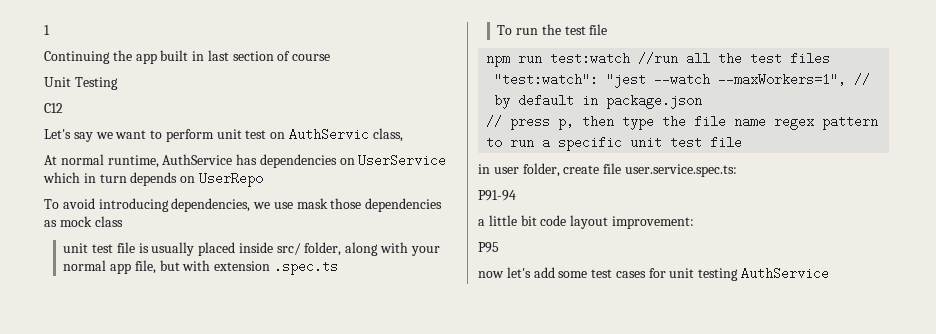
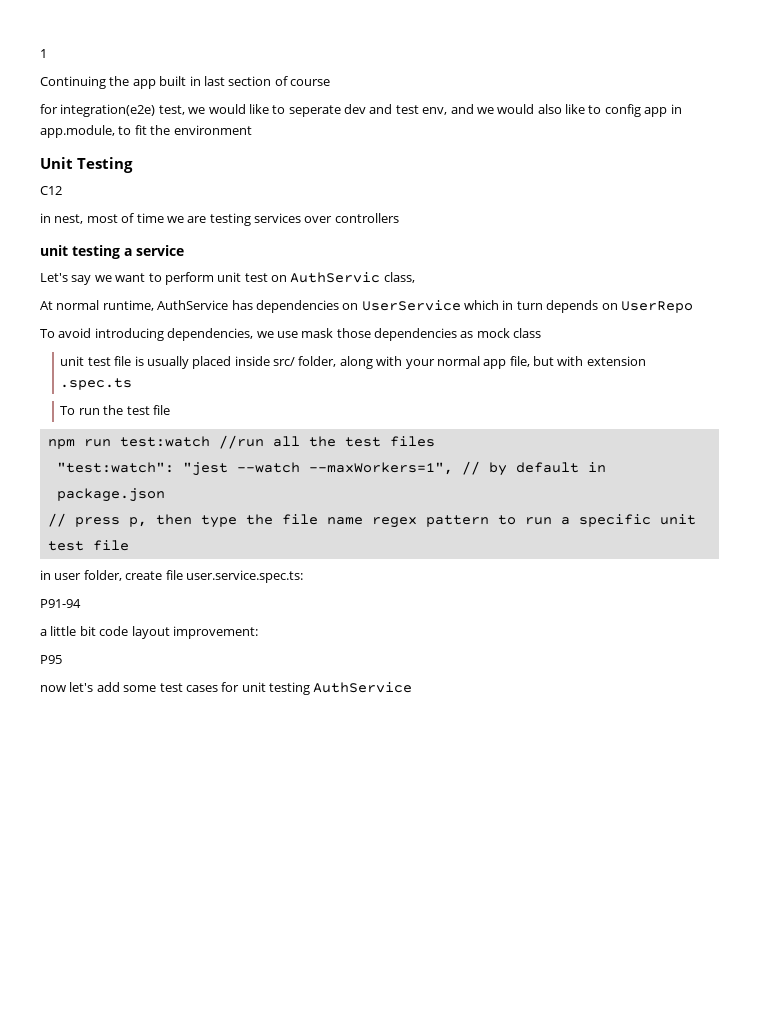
[44,77,118,90] [44,103,63,113] Unit Testing // C12 -> [40,104,682,117] [40,125,252,138] [40,157,133,173] [40,186,62,195] [40,213,399,226] [40,245,184,259] for integration(e2e) test, we would like to seperate dev and test env, and we would also like to config app in app.module, to fit the environment // Unit Testing // C12 // in nest, most of time we are testing services over controllers // unit testing a service

